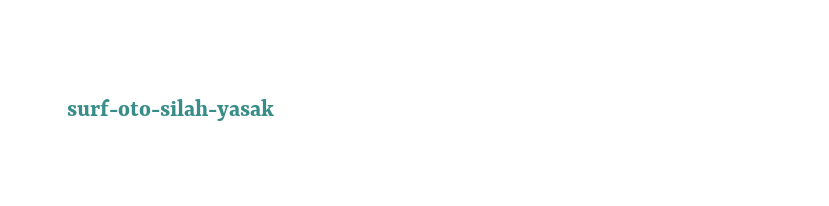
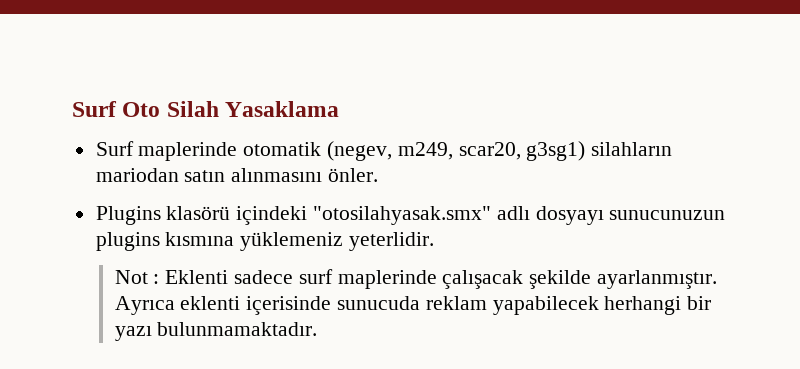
[67,99,274,121] surf-oto-silah-yasak -> [72,101,340,117] [95,141,673,161] [95,168,379,182] [95,206,726,225] [95,232,435,251] [114,269,717,289] [114,296,712,315] [114,322,318,341] Surf Oto Silah Yasaklama // Surf maplerinde otomatik (negev, m249, scar20, g3sg1) silahların mariodan satın alınmasını önler. // Plugins klasörü içindeki "otosilahyasak.smx" adlı dosyayı sunucunuzun plugins kısmına yüklemeniz yeterlidir. // Not : Eklenti sadece surf maplerinde çalışacak şekilde ayarlanmıştır. Ayrıca eklenti içerisinde sunucuda reklam yapabilecek herhangi bir yazı bulunmamaktadır.

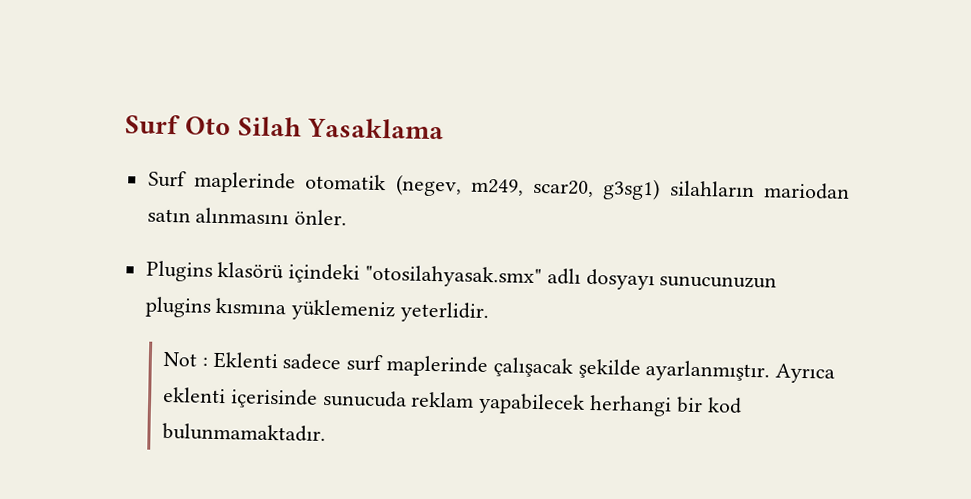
[114,326,152,341] yazı -> [706,397,742,414] kod

